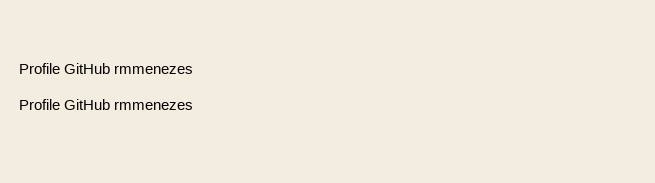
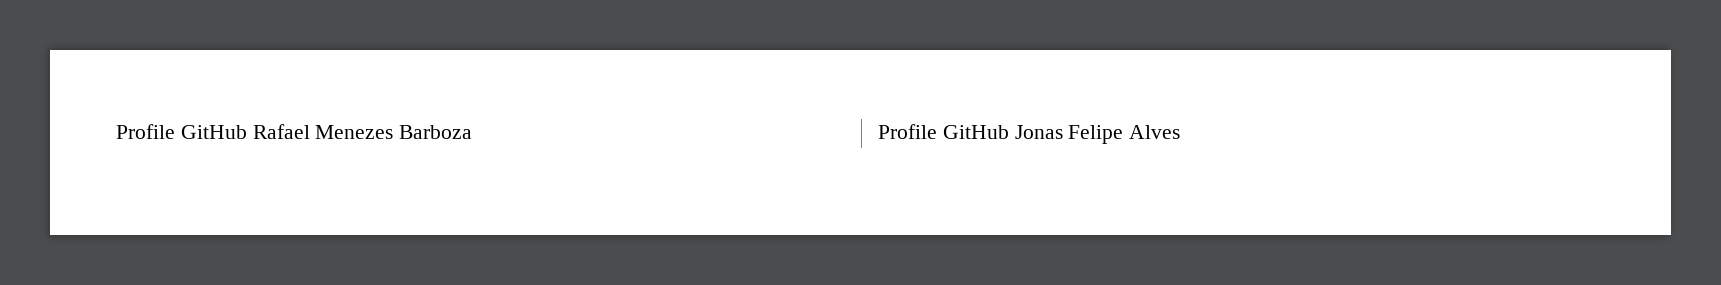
[19,63,194,74] [19,99,194,110] Profile GitHub rmmenezes // Profile GitHub rmmenezes -> [116,124,473,139] [878,124,1181,144] Profile GitHub Rafael Menezes Barboza // Profile GitHub Jonas Felipe Alves

